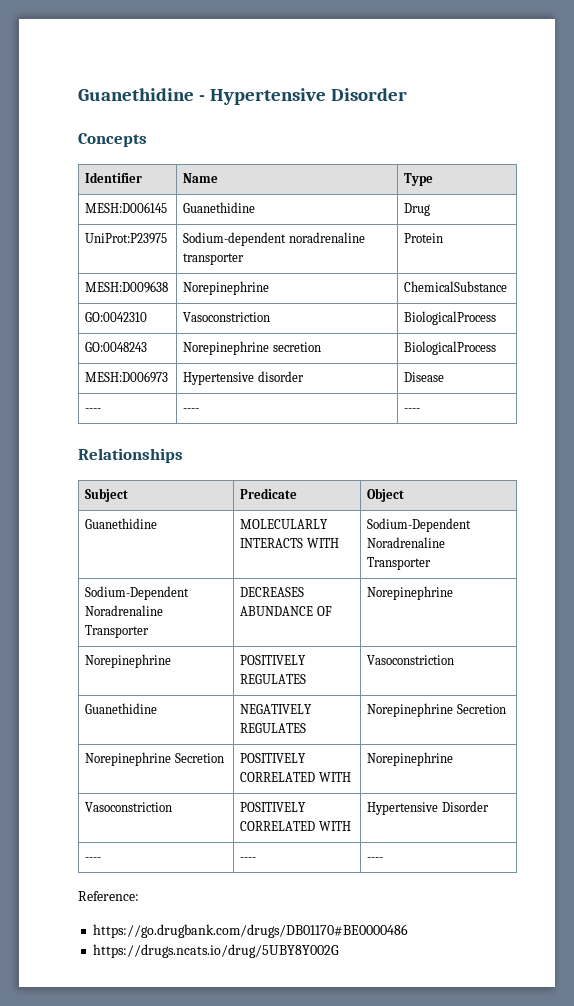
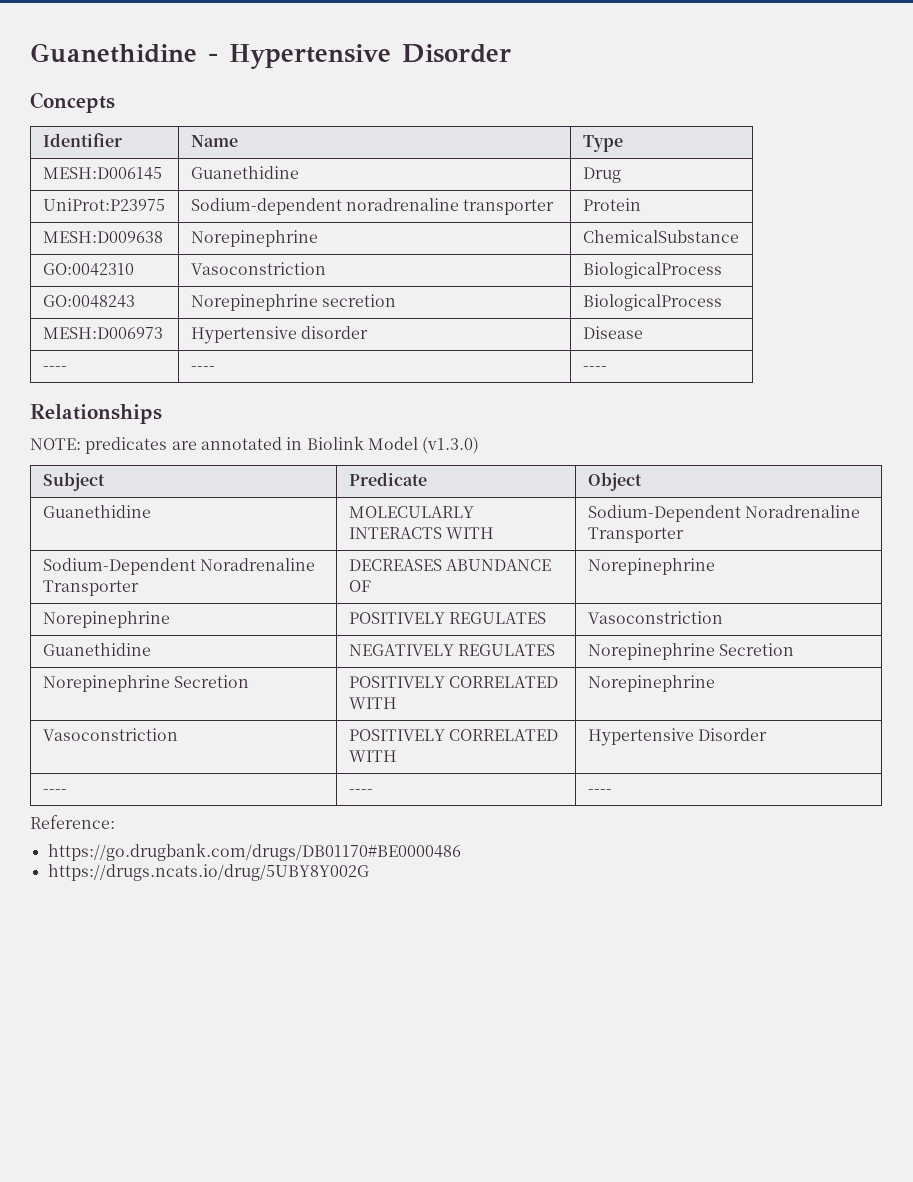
(183, 455) none -> [30,436,480,454] // NOTE: predicates are annotated in Biolink Model (v1.3.0)

